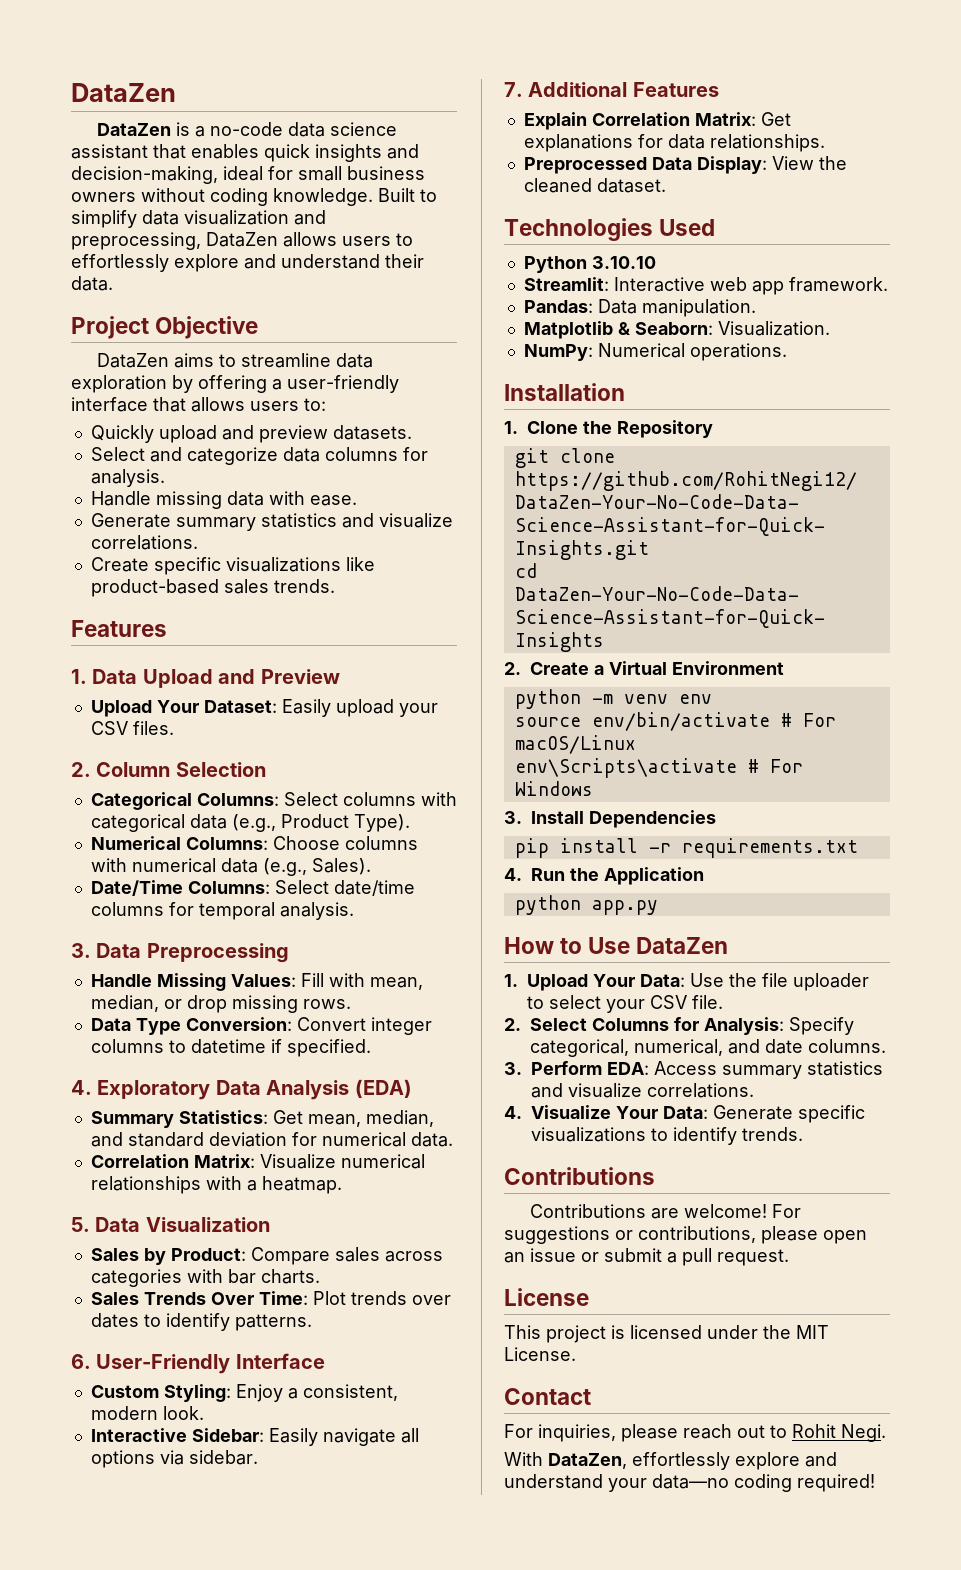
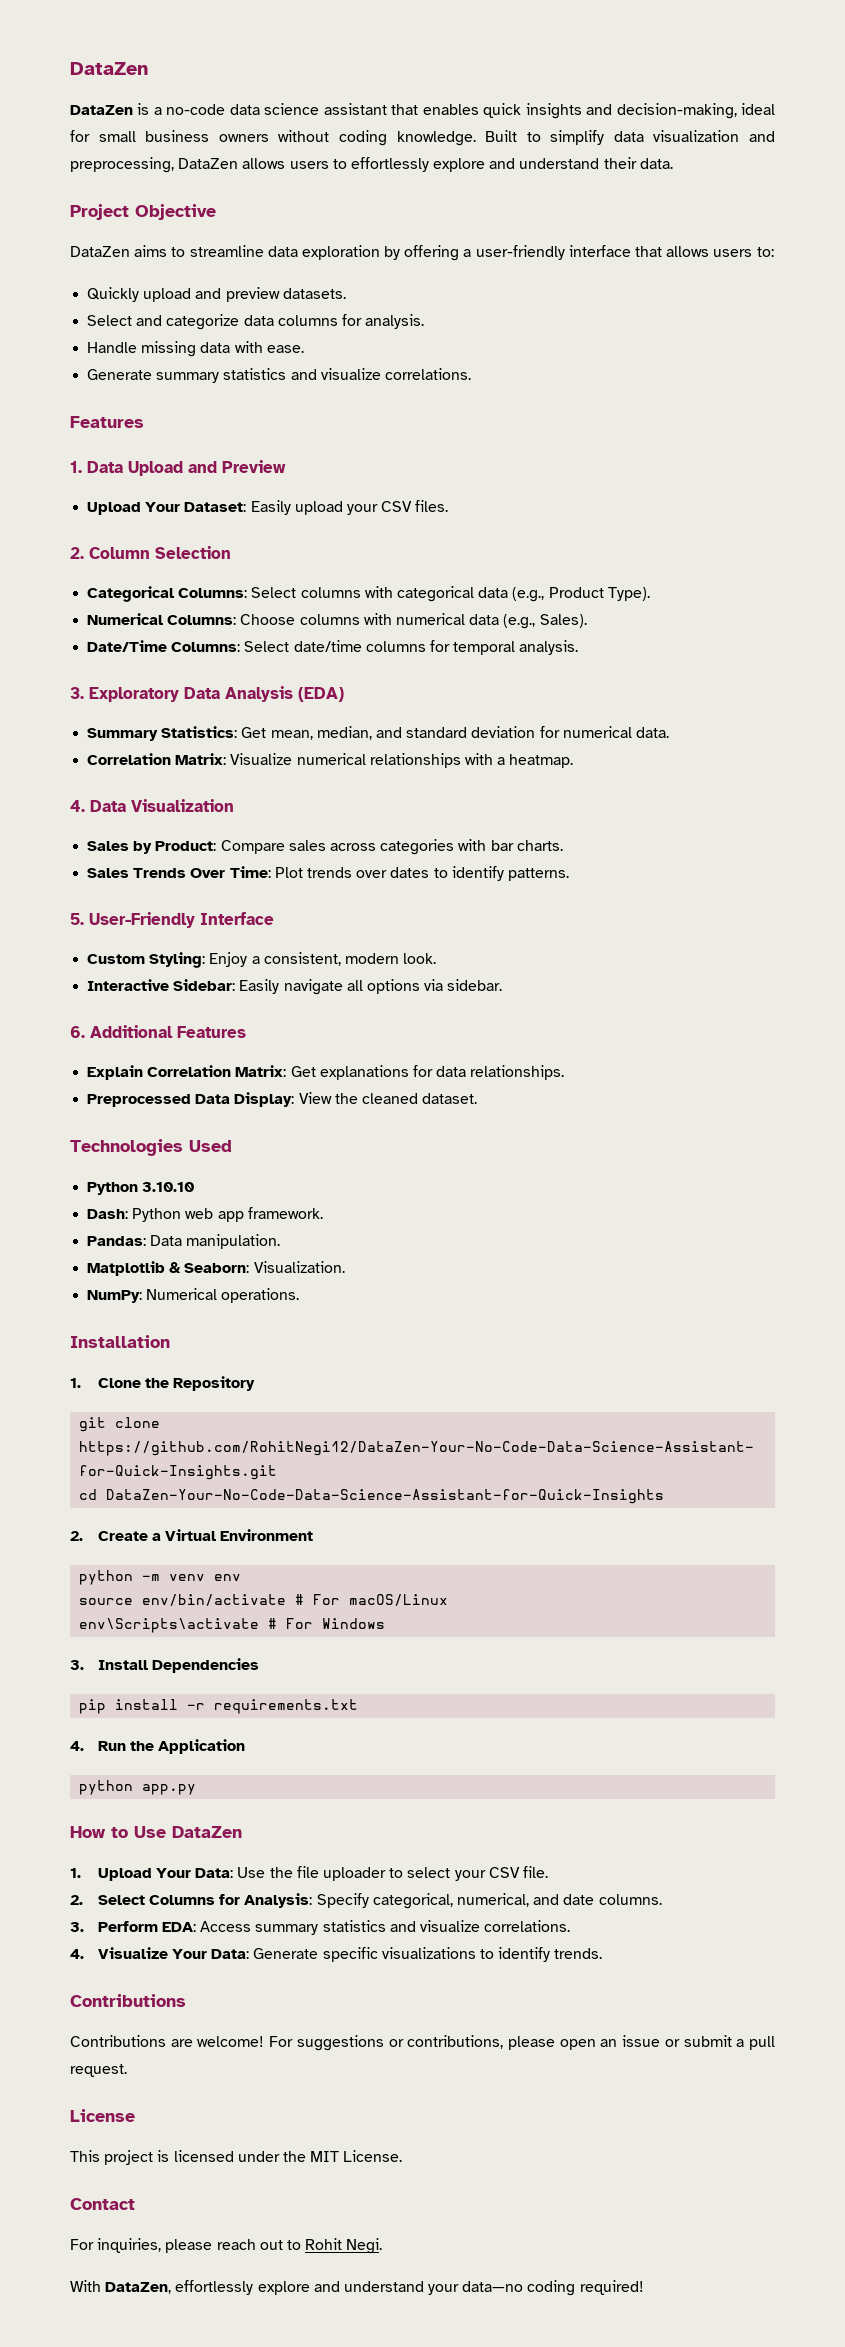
[90,557,375,575] [90,579,335,597] // Create specific visualizations like product-based sales trends. -> (471, 374) none
[96,943,289,963] [90,973,423,991] [90,995,351,1013] [90,1017,432,1035] [90,1039,371,1057] [71,1080,92,1095] Data Preprocessing // Handle Missing Values: Fill with mean, median, or drop missing rows. // Data Type Conversion: Convert integer columns to datetime if specified. // 4. -> (84, 693) none
[71,1217,90,1232] 5. -> [70,800,85,812] 4.
[71,1354,91,1369] 6. -> [70,913,84,925] 5.
[504,82,523,97] 7. -> [70,1026,85,1038] 6.
[523,277,705,292] Streamlit: Interactive -> [87,1208,182,1222] Dash: Python

